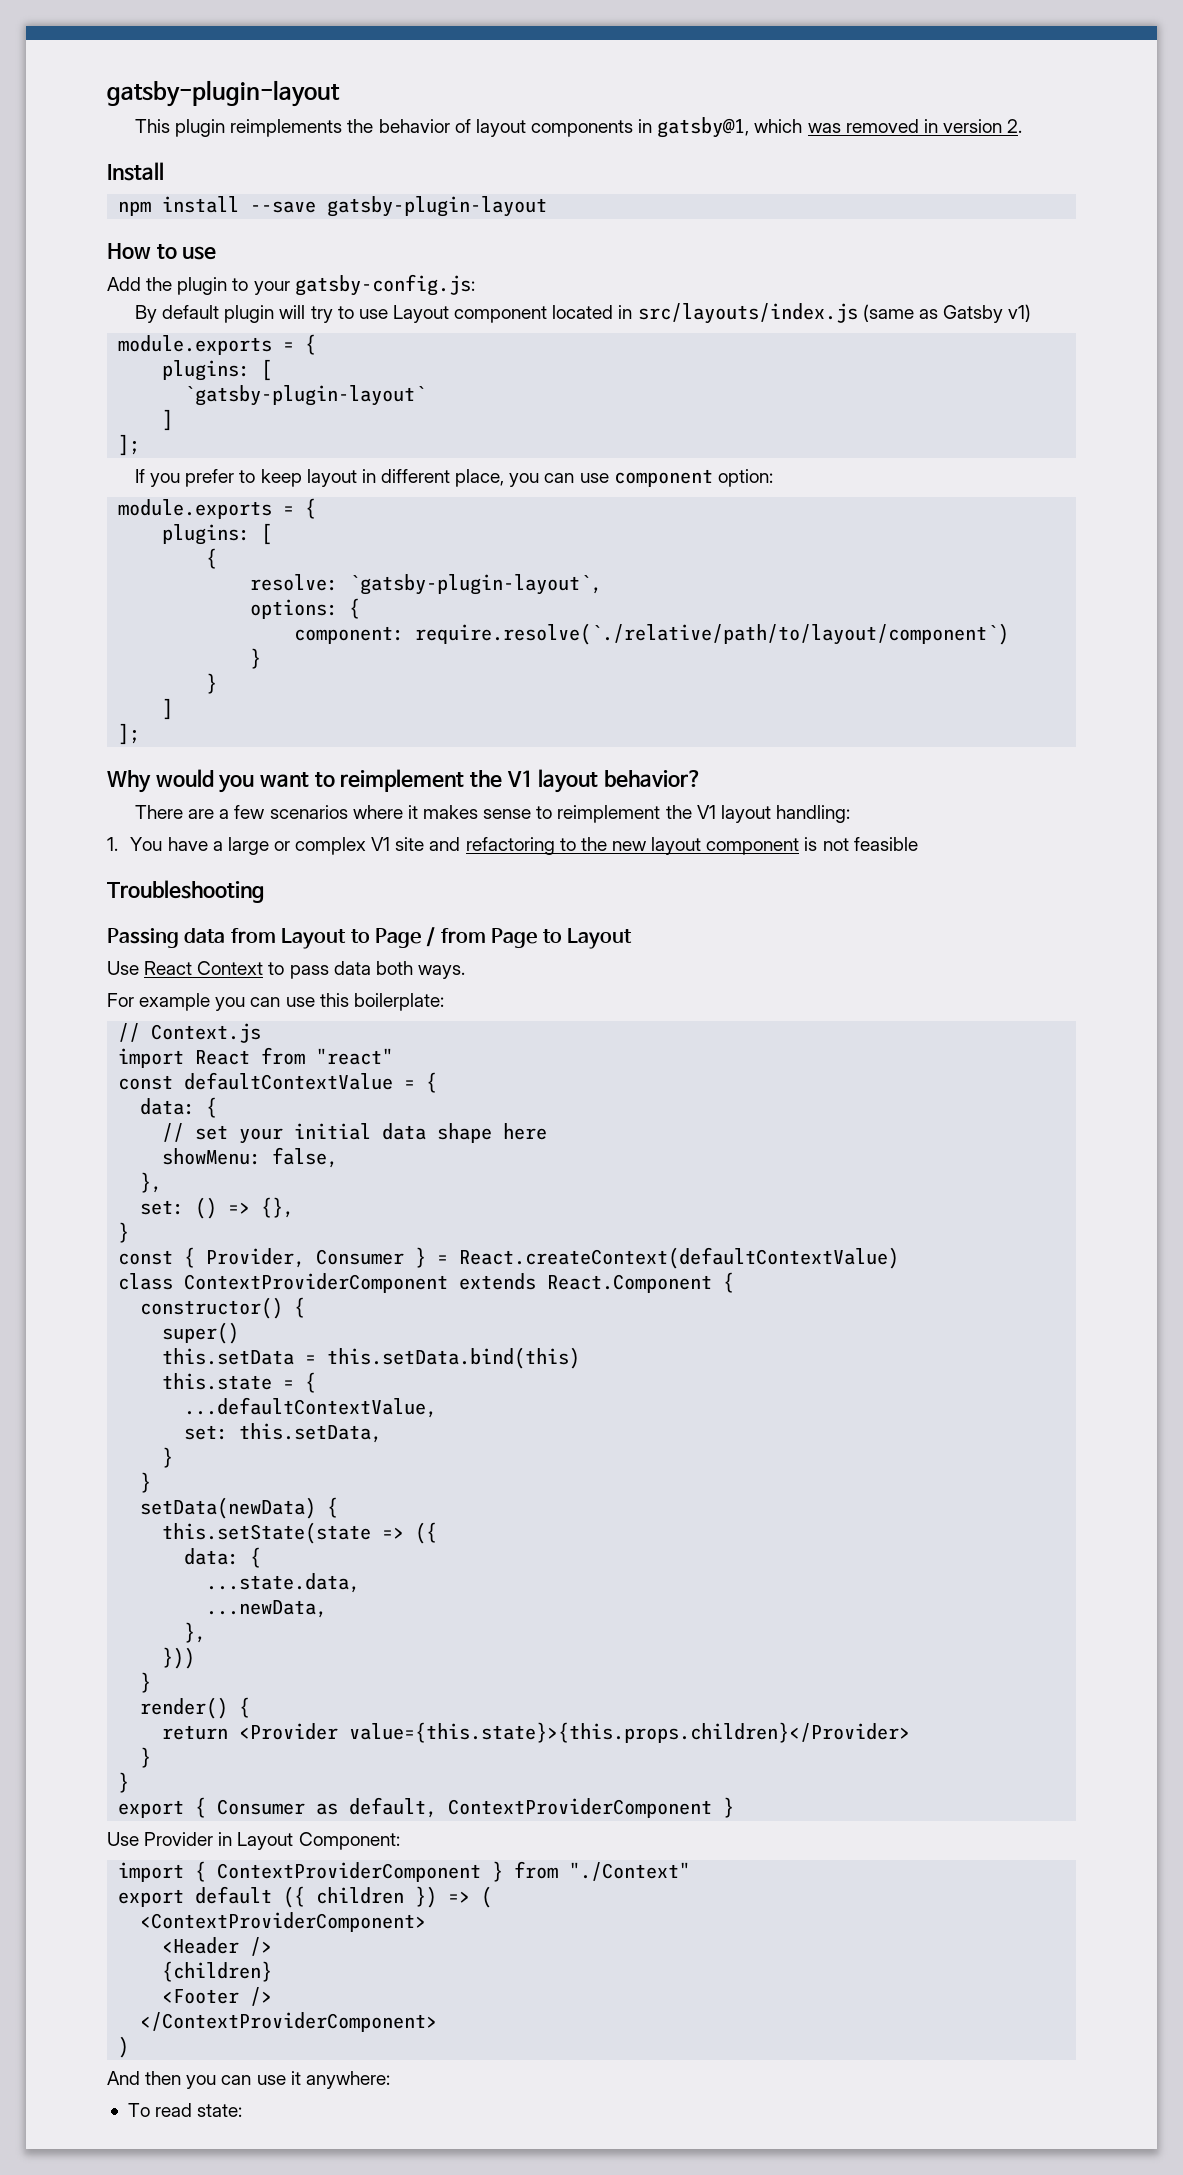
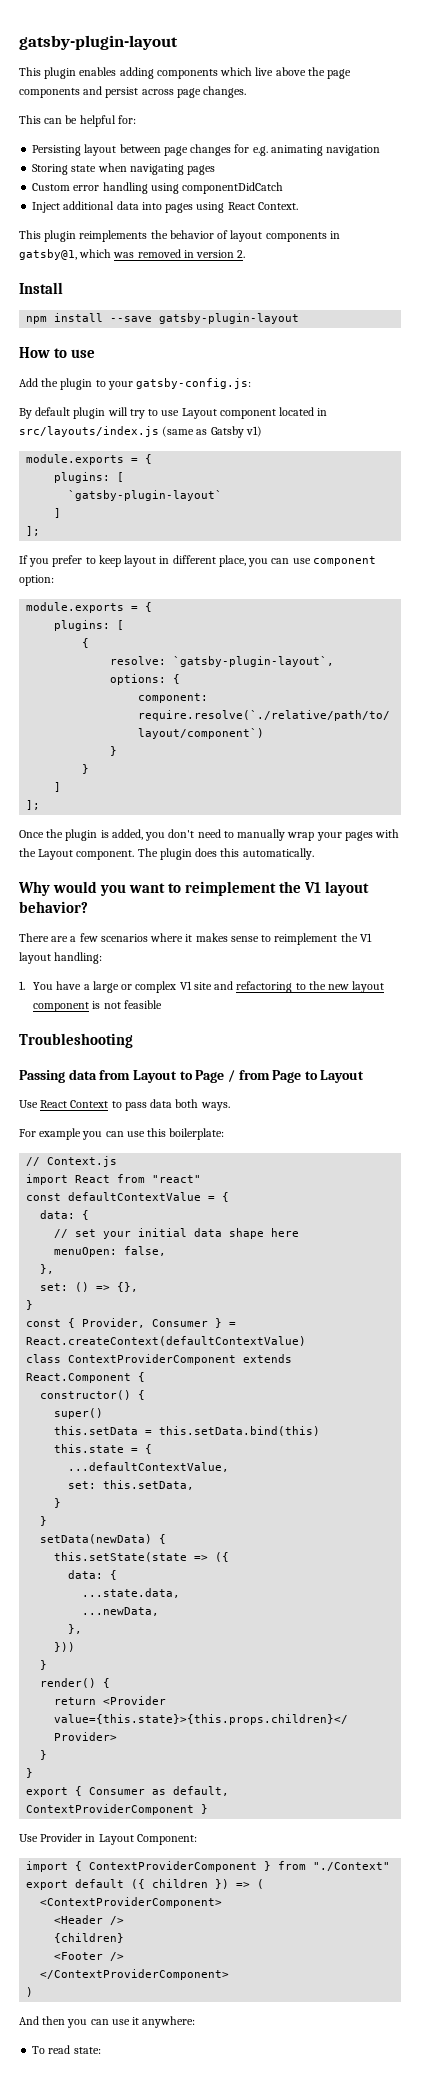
[107,80,340,107] gatsby-plugin-layout -> [19,35,178,50] [19,67,352,79] [19,86,247,98] [19,115,136,127] [32,144,381,156] [32,163,216,175] [32,182,284,194] [32,201,298,213] gatsby-plugin-layout // This plugin enables adding components which live above the page components and persist across page changes. // This can be helpful for: // Persisting layout between page changes for e.g. animating navigation // Storing state when navigating pages // Custom error handling using componentDidCatch // Inject additional data into pages using React Context.
(141, 734) none -> [19,829,400,841] [19,848,314,860] // Once the plugin is added, you don't need to manually wrap your pages with the Layout component. The plugin does this automatically.
[162,1148,262,1165] showMenu: -> [54,1247,118,1257] menuOpen:

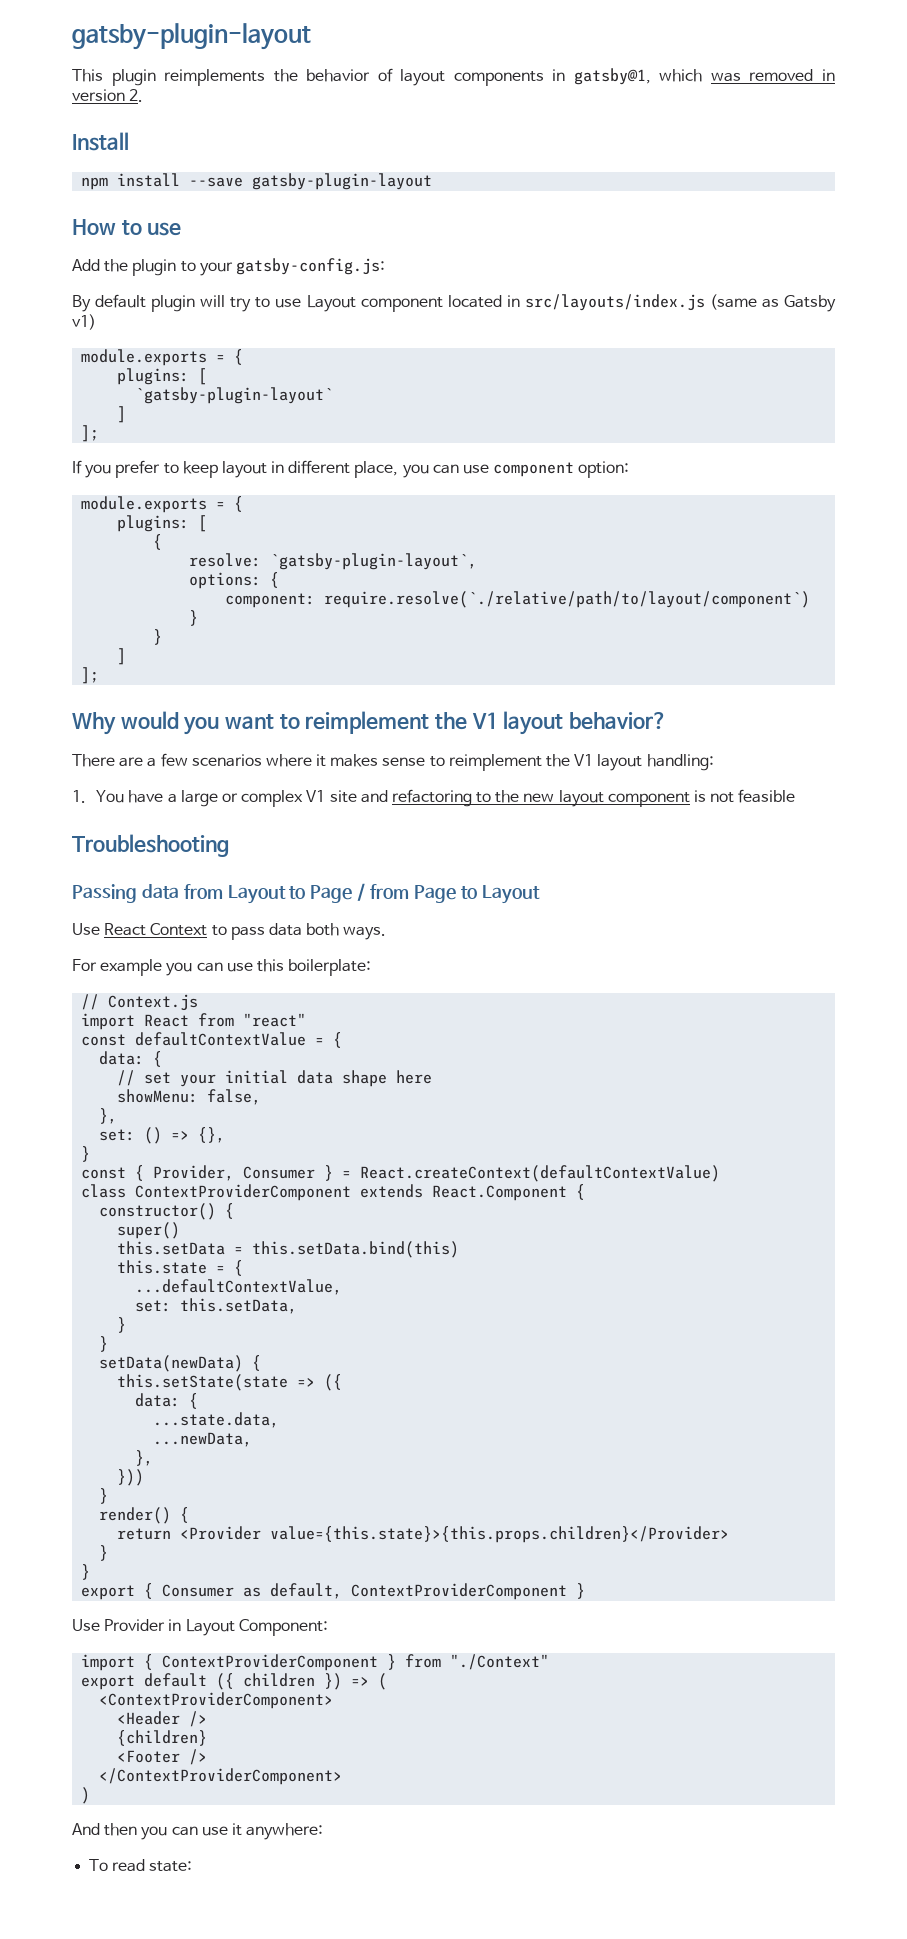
[19,35,178,50] [19,67,352,79] [19,86,247,98] [19,115,136,127] [32,144,381,156] [32,163,216,175] [32,182,284,194] [32,201,298,213] gatsby-plugin-layout // This plugin enables adding components which live above the page components and persist across page changes. // This can be helpful for: // Persisting layout between page changes for e.g. animating navigation // Storing state when navigating pages // Custom error handling using componentDidCatch // Inject additional data into pages using React Context. -> [72,23,311,50] gatsby-plugin-layout
[19,829,400,841] [19,848,314,860] // Once the plugin is added, you don't need to manually wrap your pages with the Layout component. The plugin does this automatically. -> (100, 675) none
[54,1247,118,1257] menuOpen: -> [117,1089,199,1103] showMenu:

